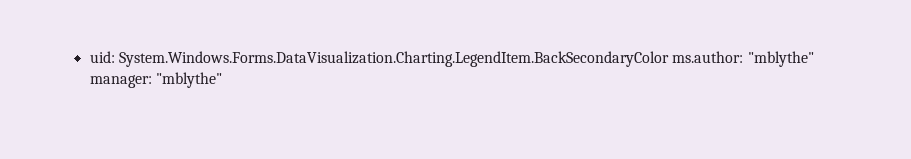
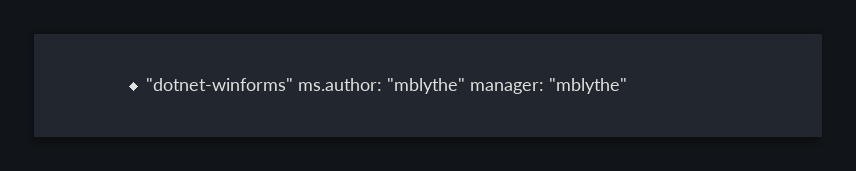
[89,51,669,67] uid: System.Windows.Forms.DataVisualization.Charting.LegendItem.BackSecondaryColor -> [145,78,293,91] "dotnet-winforms"

